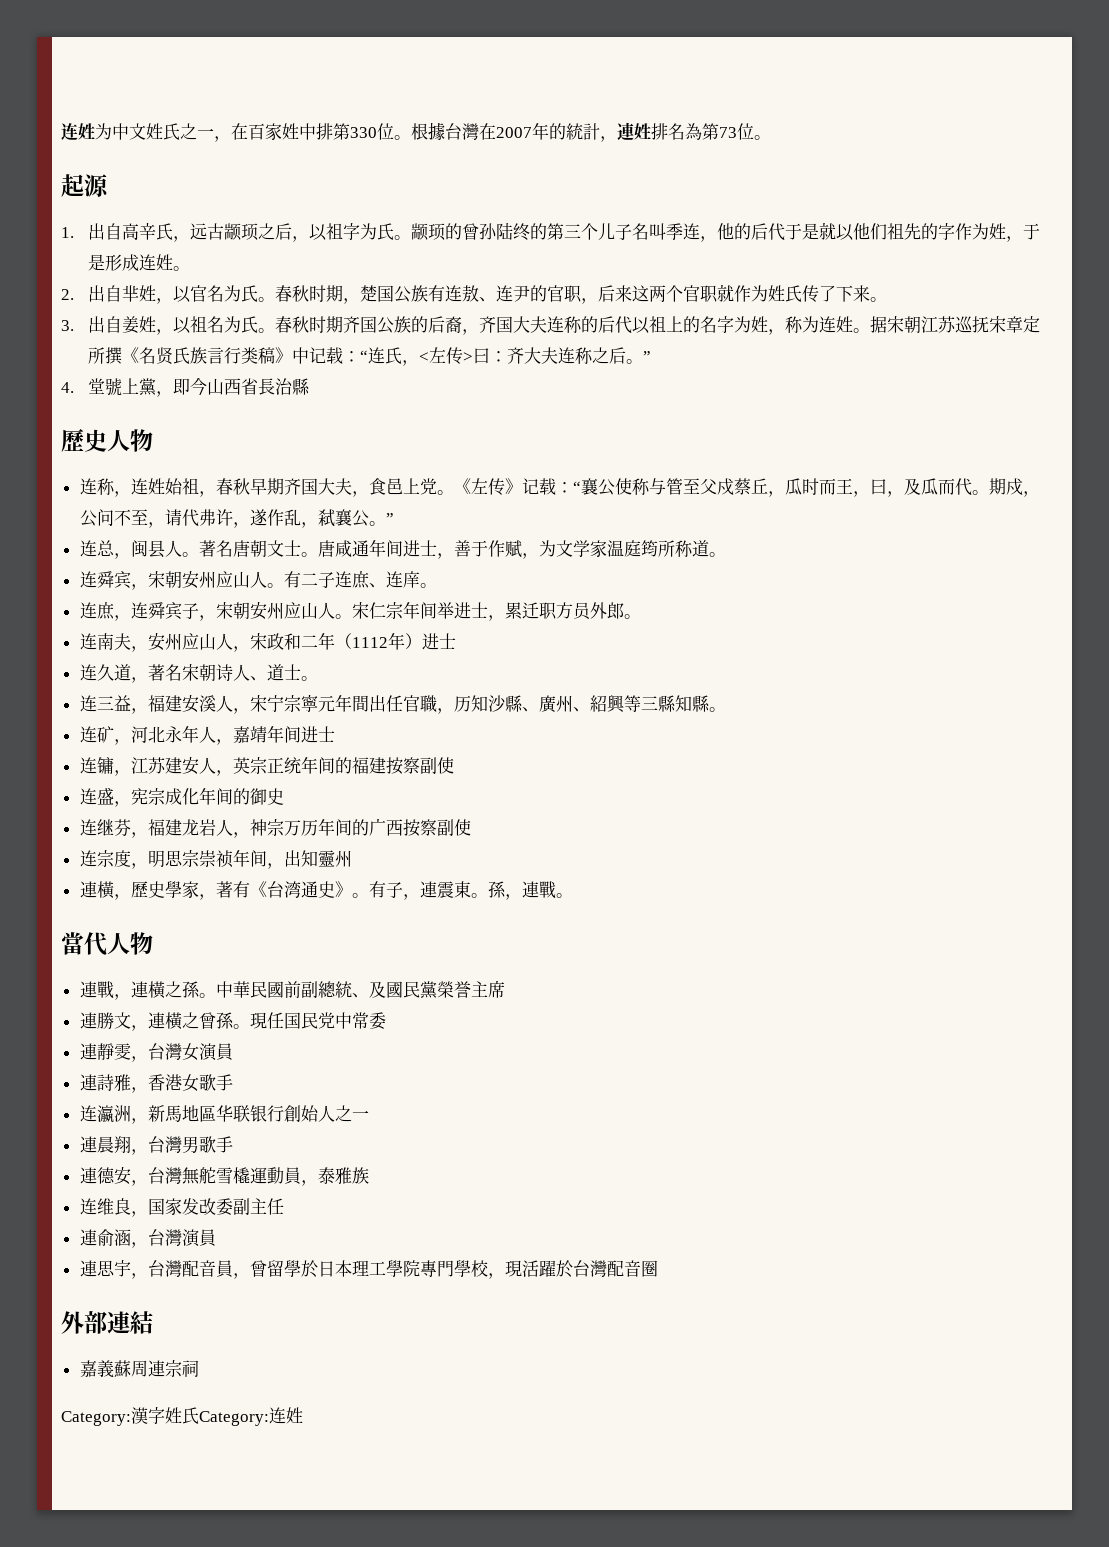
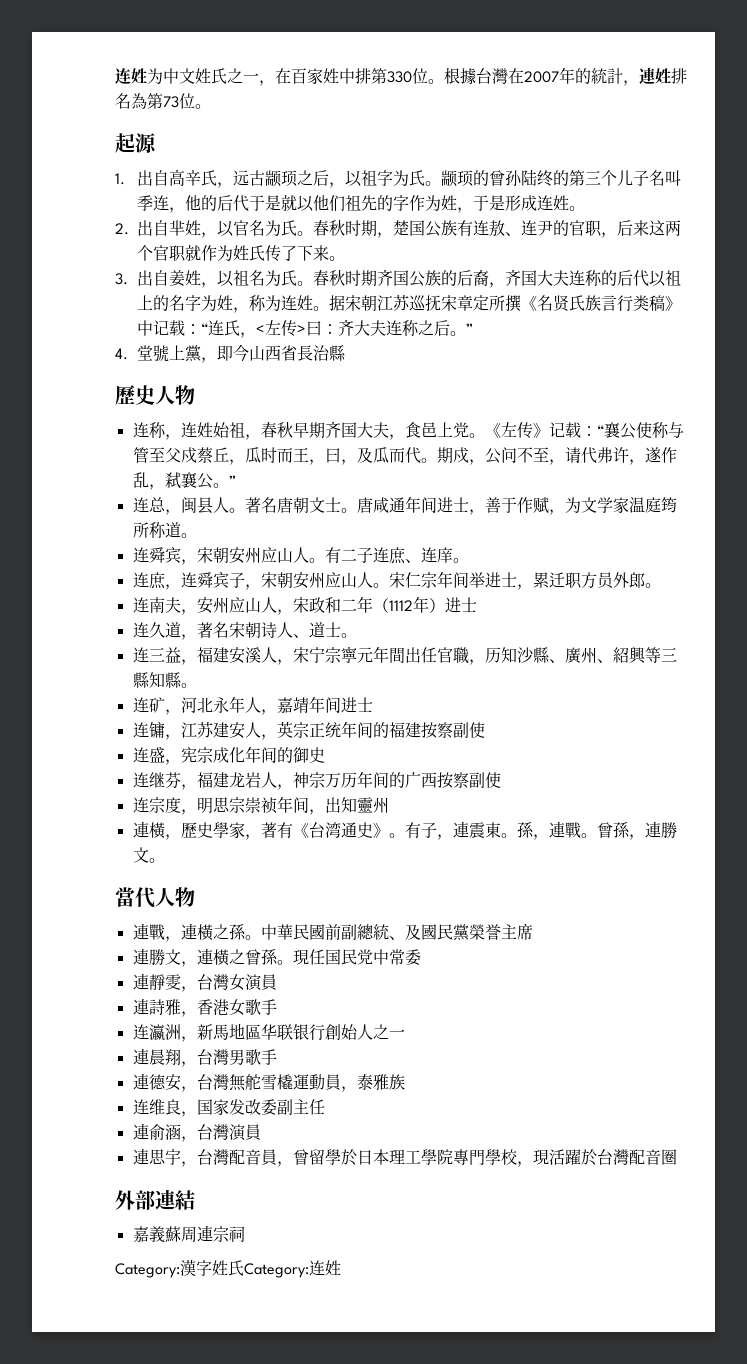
(573, 895) none -> [596,821,677,840] [132,847,165,863] 曾孫，連勝文。

